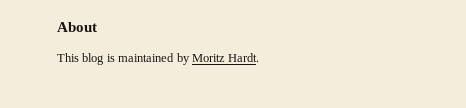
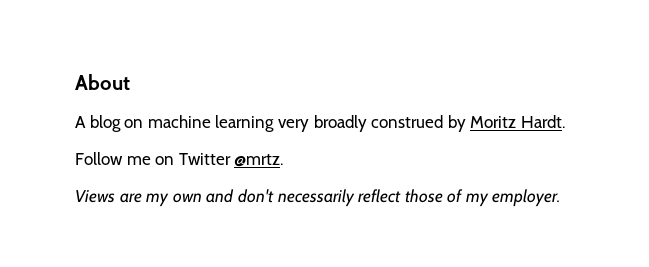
[57,53,260,65] This blog is maintained by Moritz Hardt. -> [75,115,565,132] [75,152,284,167] [75,189,562,207] A blog on machine learning very broadly construed by Moritz Hardt. // Follow me on Twitter @mrtz. // Views are my own and don't necessarily reflect those of my employer.

